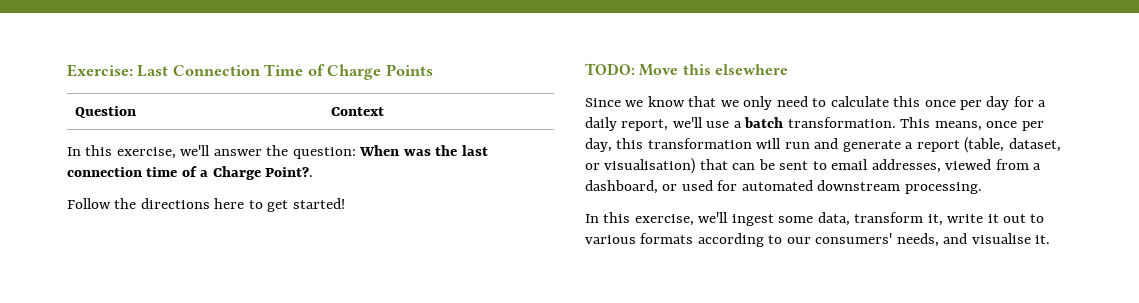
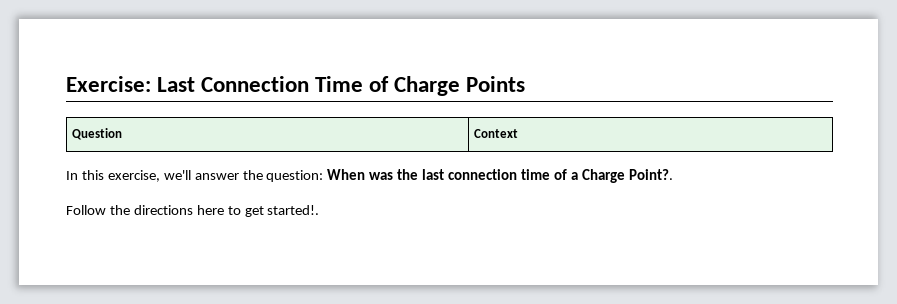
[292,198,345,209] [585,63,788,76] [585,96,1047,110] [585,117,1044,131] [585,137,1061,153] [585,158,1042,174] [585,180,982,194] [585,212,1045,226] [585,233,1051,247] started! // TODO: Move this elsewhere // Since we know that we only need to calculate this once per day for a daily report, we'll use a batch transformation. This means, once per day, this transformation will run and generate a report (table, dataset, or visualisation) that can be sent to email addresses, viewed from a dashboard, or used for automated downstream processing. // In this exercise, we'll ingest some data, transform it, write it out to various formats according to our consumers' needs, and visualise it. -> [267,205,320,215] started!.

